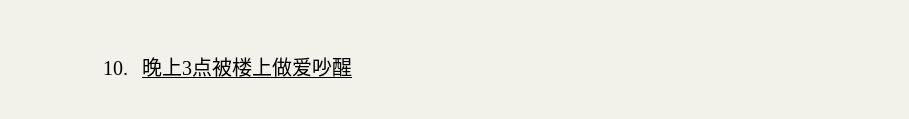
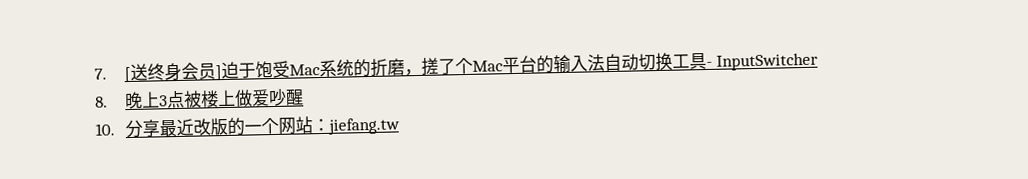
[103,61,128,75] 10. -> [94,52,819,83] [95,96,108,108] 7. [送终身会员]迫于饱受Mac系统的折磨，搓了个Mac平台的输入法自动切换工具- InputSwitcher // 8.
(352, 67) none -> [95,116,400,139] // 10.分享最近改版的一个网站：jiefang.tw

